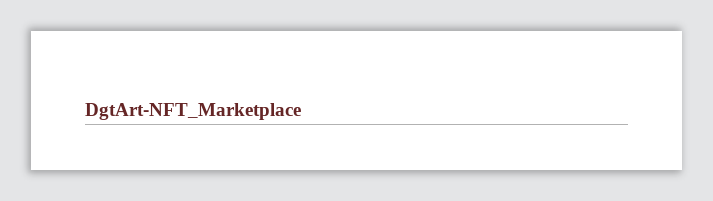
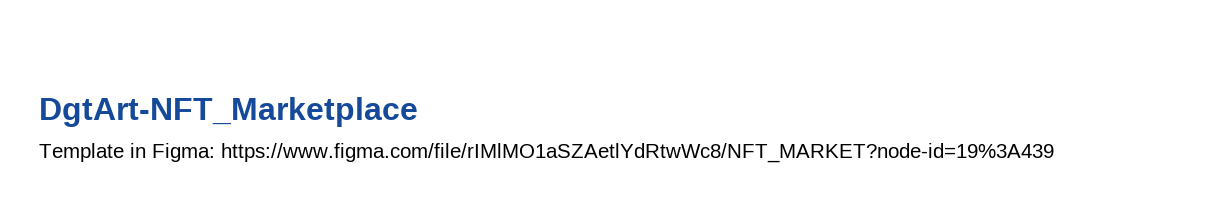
(301, 111) none -> [39,143,1054,163] // Template in Figma: https://www.figma.com/file/rIMlMO1aSZAetlYdRtwWc8/NFT_MARKET?node-id=19%3A439

